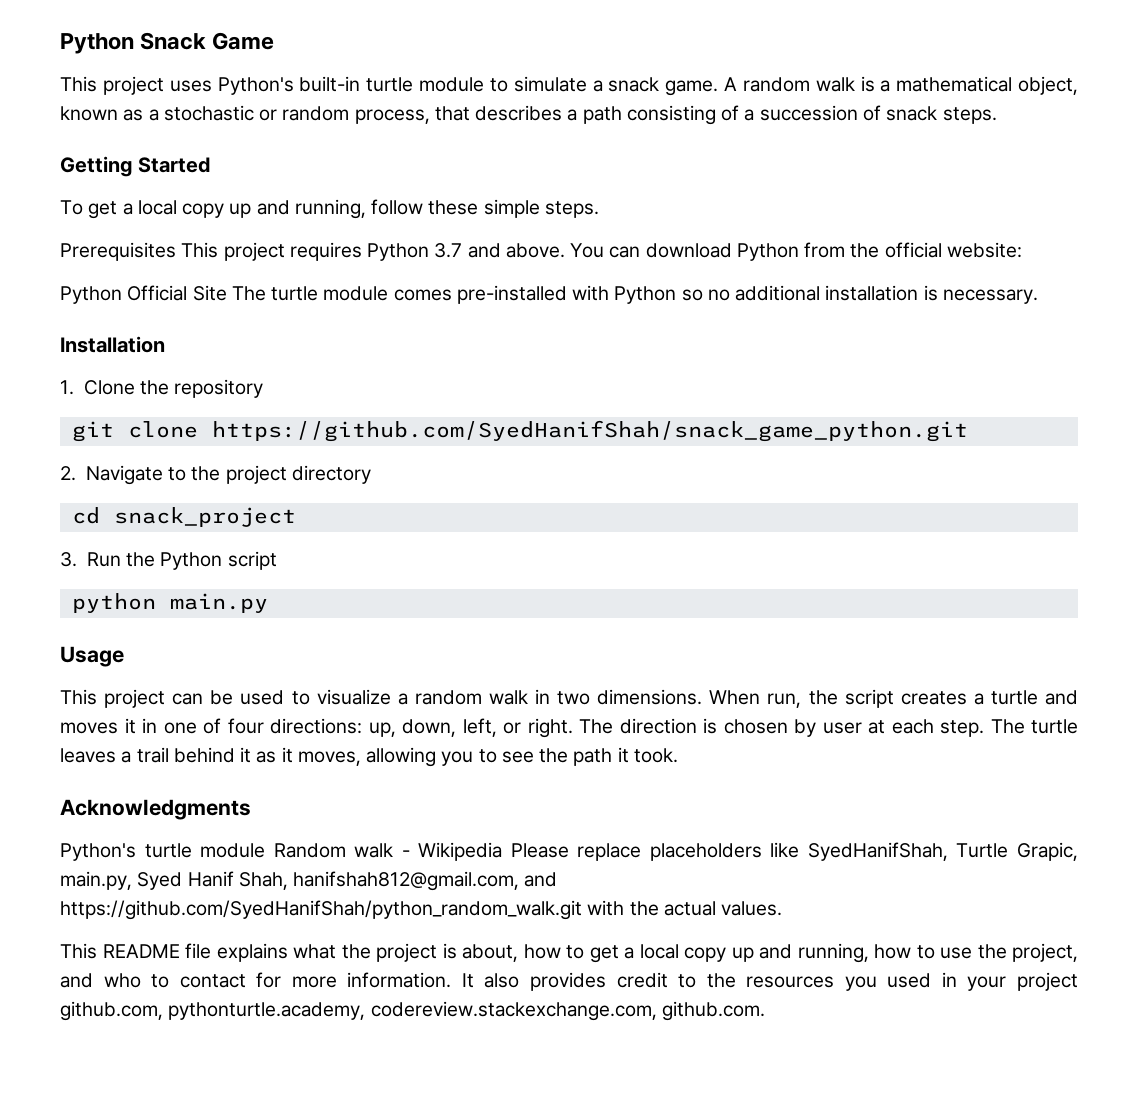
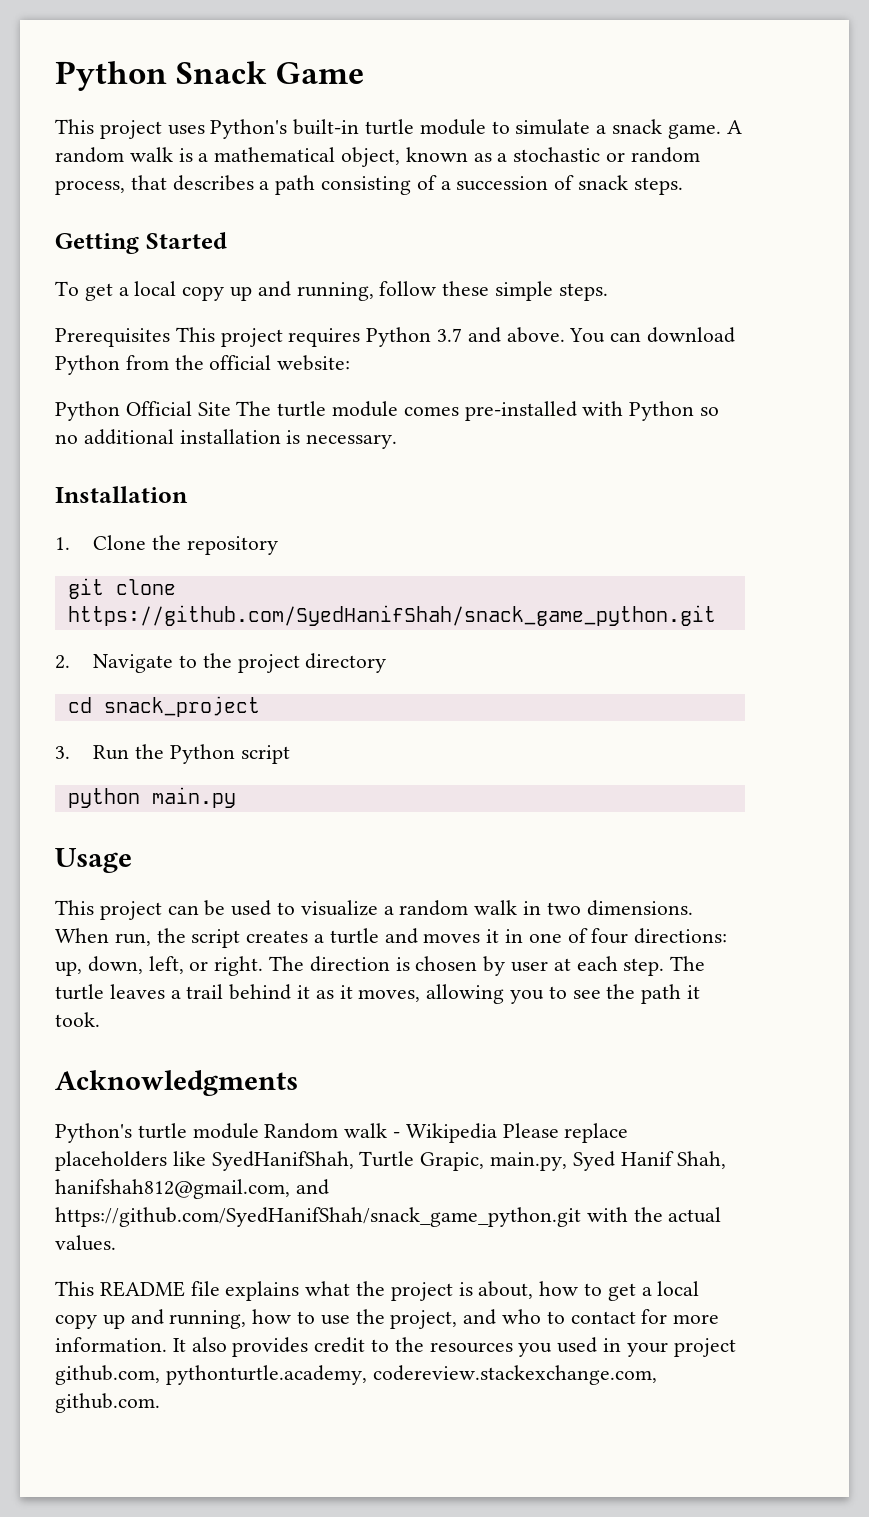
[60,900,582,920] https://github.com/SyedHanifShah/python_random_walk.git -> [55,1207,581,1227] https://github.com/SyedHanifShah/snack_game_python.git

